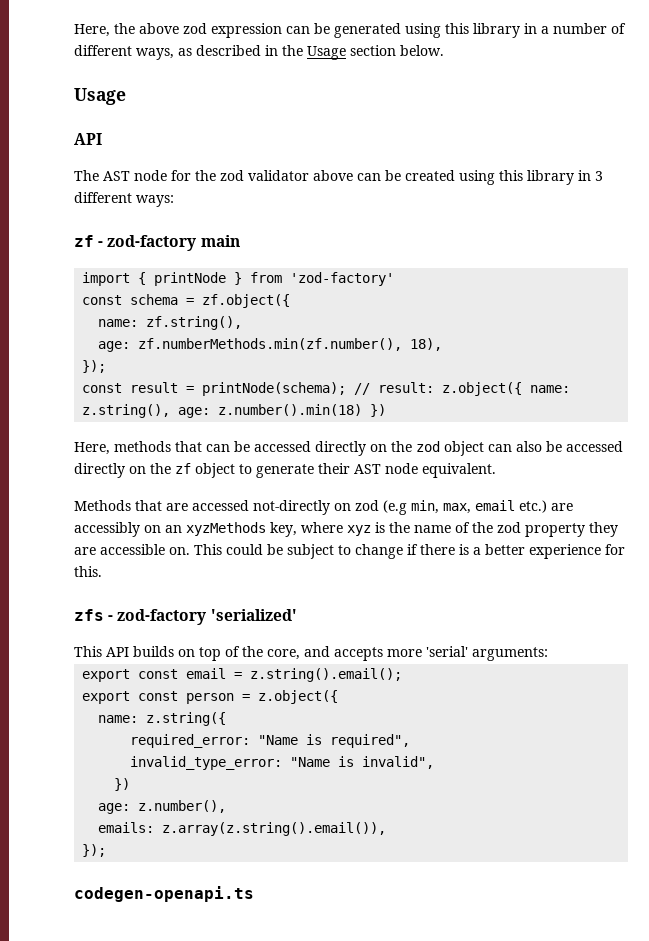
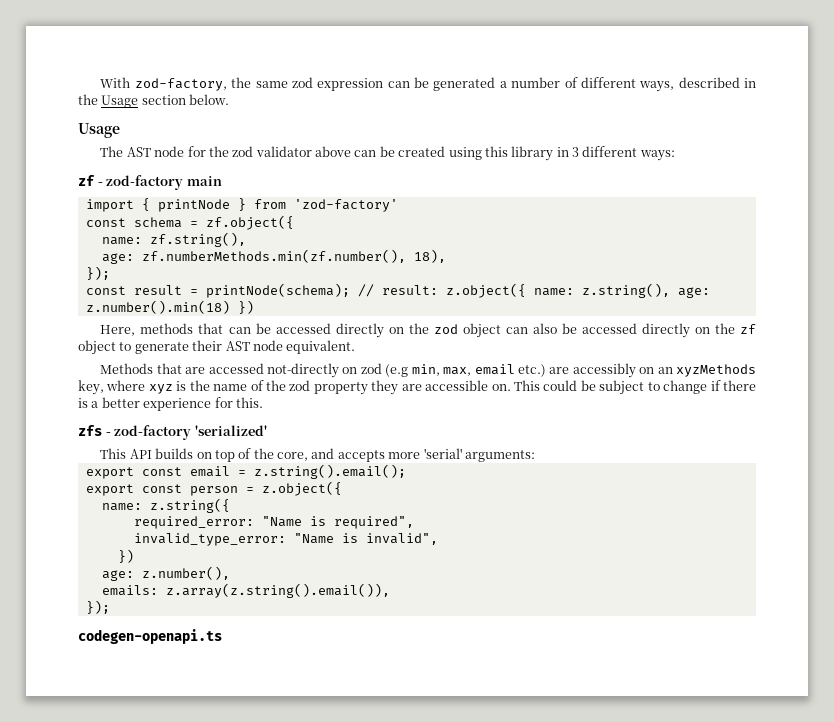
[74,23,179,37] Here, the above -> [100,77,288,91] With zod-factory, the same
[405,23,537,38] using this library in -> (496, 84) none
[178,48,192,56] as -> (675, 86) none
[74,133,102,145] // API -> (120, 130) none

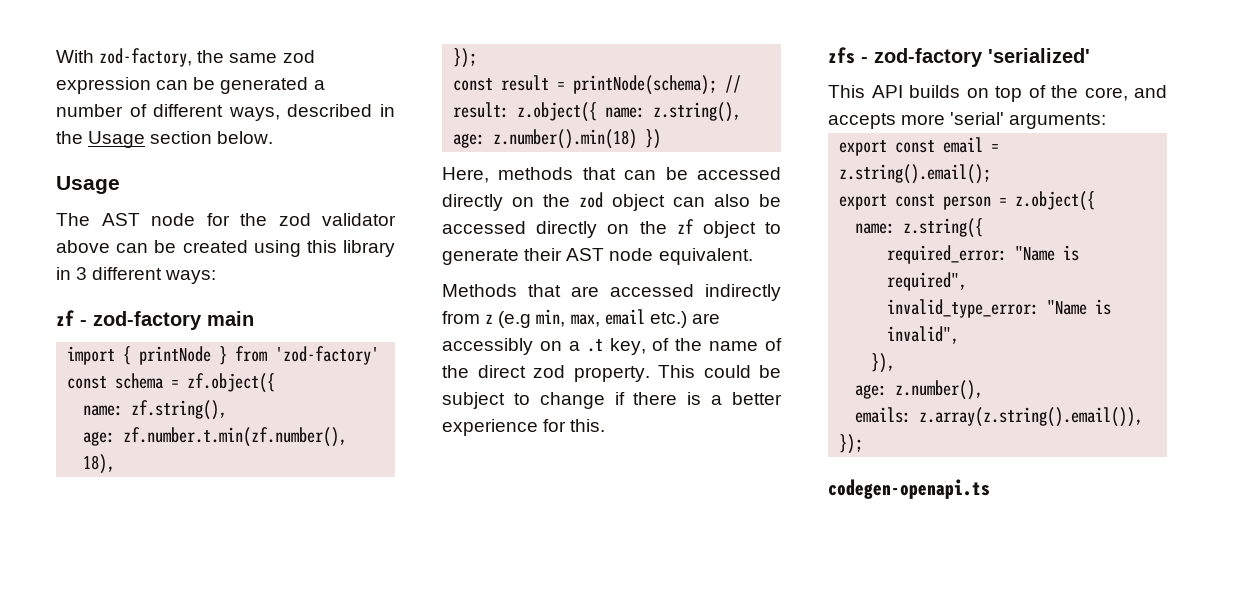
[141,249,406,263] zf.numberMethods.min(zf.number(), -> [123,427,348,447] zf.number.t.min(zf.number(),
[267,363,382,378] not-directly on zod -> [705,284,781,301] [442,311,494,324] indirectly from z
[657,364,757,377] [78,380,511,395] an xyzMethods key, where xyz is the name of the zod property they are accessible on. -> [568,338,782,355] [442,365,650,382] a .t key, of the name of the direct zod property.
[117,549,134,563] }) -> [871,353,896,373] }),

